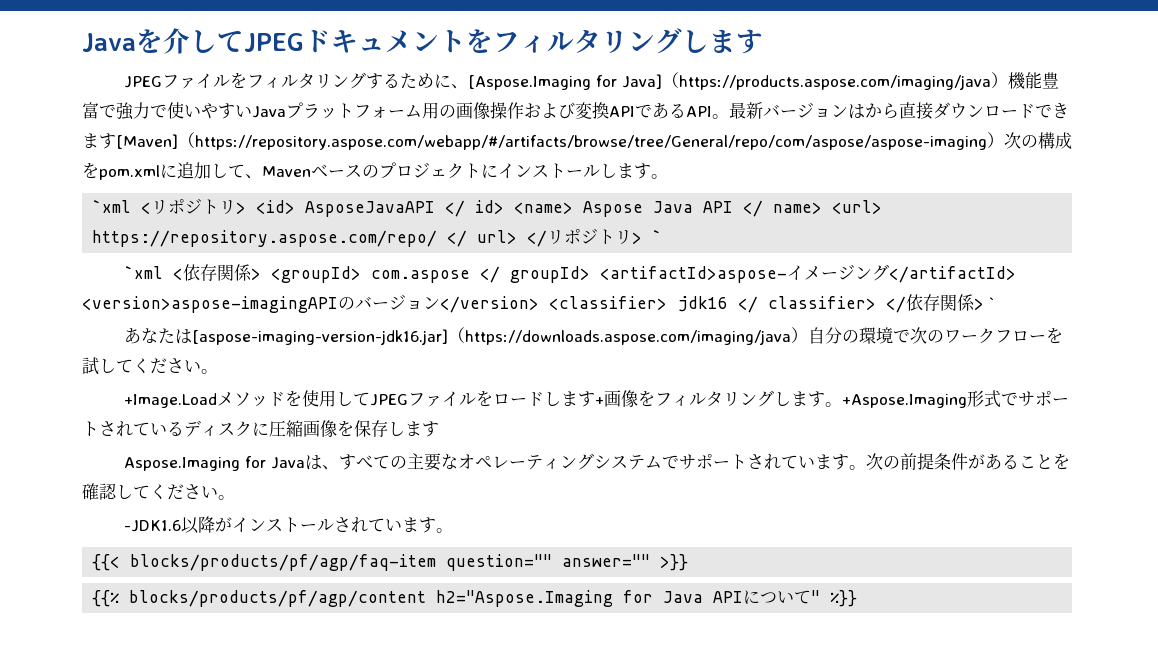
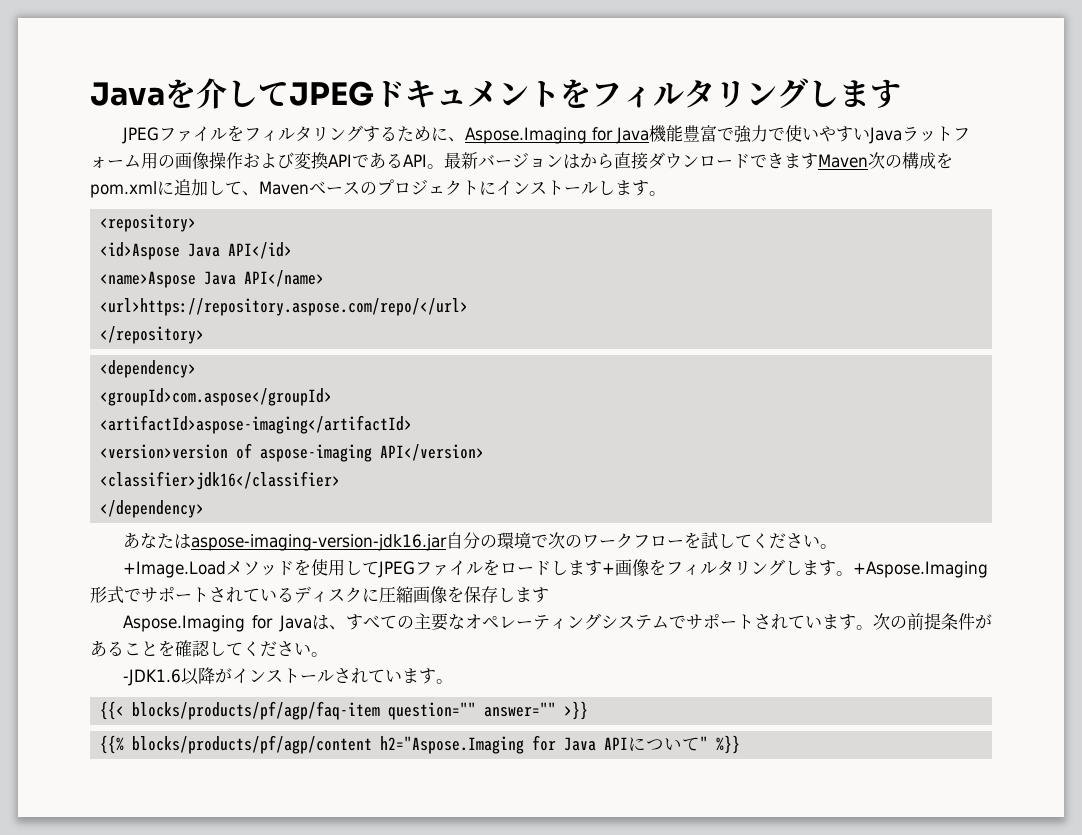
[467,72,1008,90] [Aspose.Imaging for Java]（https://products.aspose.com/imaging/java） -> [464,127,649,144] Aspose.Imaging for Java
[286,102,303,119] プ -> (902, 135) none
[116,132,1004,150] [Maven]（https://repository.aspose.com/webapp/#/artifacts/browse/tree/General/repo/com/aspose/aspose-imaging） -> [818,154,868,168] Maven
[92,198,883,217] [92,228,663,247] [123,264,1016,283] [82,294,994,313] `xml <リポジトリ> <id> AsposeJavaAPI </ id> <name> Aspose Java API </ name> <url> https://repository.aspose.com/repo/ </ url> </リポジトリ> ` // `xml <依存関係> <groupId> com.aspose </ groupId> <artifactId>aspose-イメージング</artifactId> <version>aspose-imagingAPIのバージョン</version> <classifier> jdk16 </ classifier> </依存関係> ` -> [100,214,197,232] [100,242,293,260] [100,270,325,288] [100,298,469,316] [100,326,205,344] [100,360,197,378] [100,388,333,406] [100,415,413,434] [100,443,485,462] [100,471,341,490] [100,500,205,518] <repository> // <id>Aspose Java API</id> // <name>Aspose Java API</name> // <url>https://repository.aspose.com/repo/</url> // </repository> // <dependency> // <groupId>com.aspose</groupId> // <artifactId>aspose-imaging</artifactId> // <version>version of aspose-imaging API</version> // <classifier>jdk16</classifier> // </dependency>
[191,327,808,345] [aspose-imaging-version-jdk16.jar]（https://downloads.aspose.com/imaging/java） -> [190,534,447,551] aspose-imaging-version-jdk16.jar

